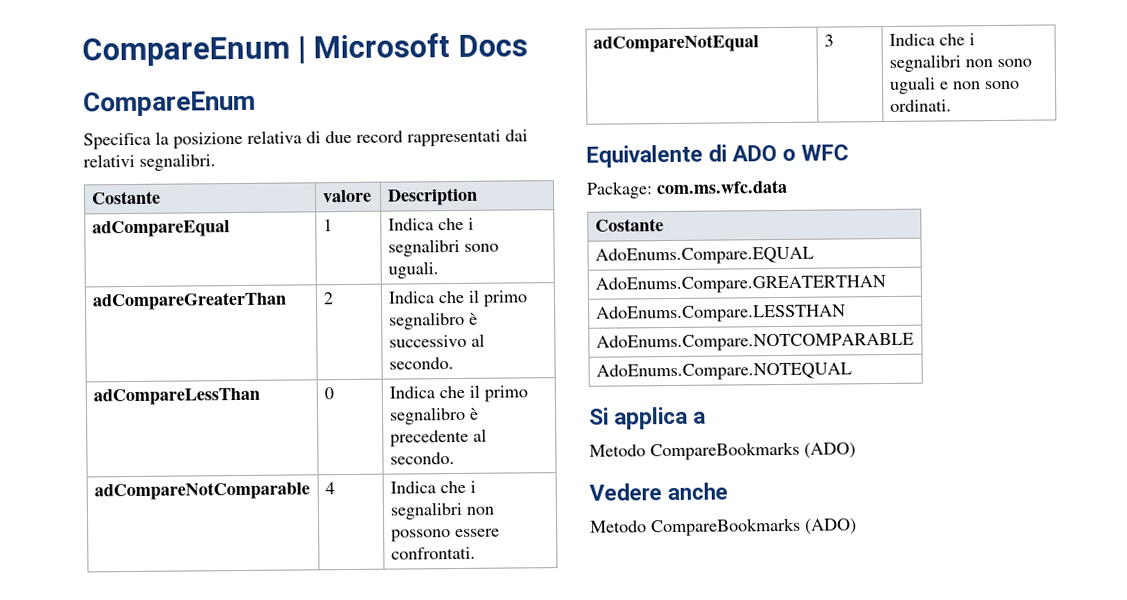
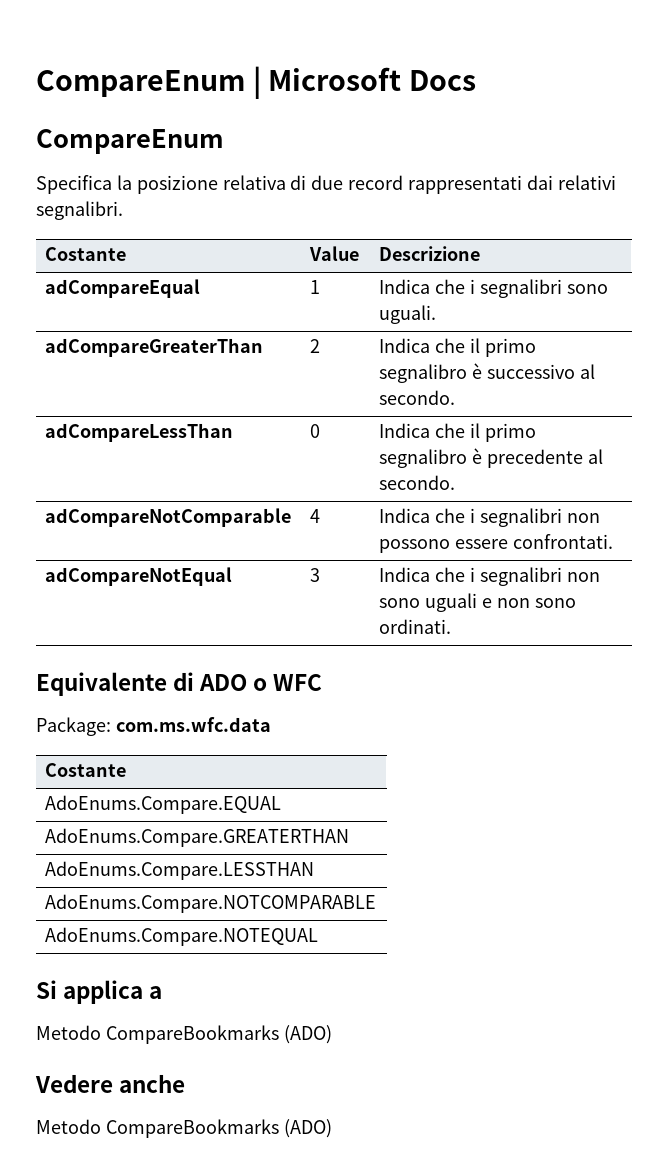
[321,189,372,203] [386,187,478,206] valore | Description -> [309,246,360,261] [379,246,481,261] Value | Descrizione

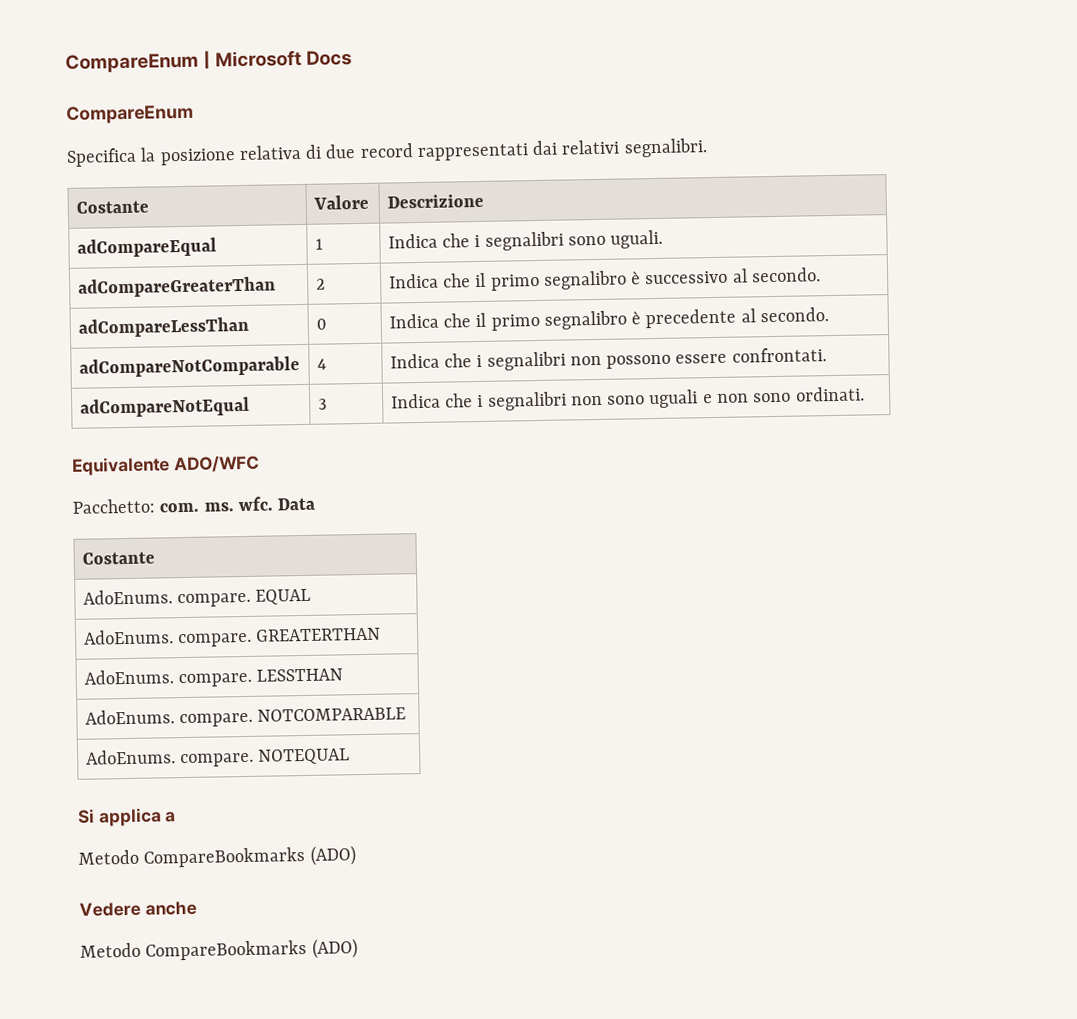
[309,246,360,261] Value -> [312,194,369,210] Valore
[173,672,323,691] [36,717,271,736] [45,763,127,777] [45,795,282,814] [45,828,350,847] [45,861,315,880] [45,894,377,913] [45,927,319,946] di ADO o WFC // Package: com.ms.wfc.data // Costante // AdoEnums.Compare.EQUAL // AdoEnums.Compare.GREATERTHAN // AdoEnums.Compare.LESSTHAN // AdoEnums.Compare.NOTCOMPARABLE // AdoEnums.Compare.NOTEQUAL -> [173,455,260,473] [72,496,316,514] [81,551,155,565] [82,588,312,608] [82,627,382,648] [83,668,344,688] [84,707,407,728] [85,748,351,768] ADO/WFC // Pacchetto: com. ms. wfc. Data // Costante // AdoEnums. compare. EQUAL // AdoEnums. compare. GREATERTHAN // AdoEnums. compare. LESSTHAN // AdoEnums. compare. NOTCOMPARABLE // AdoEnums. compare. NOTEQUAL

